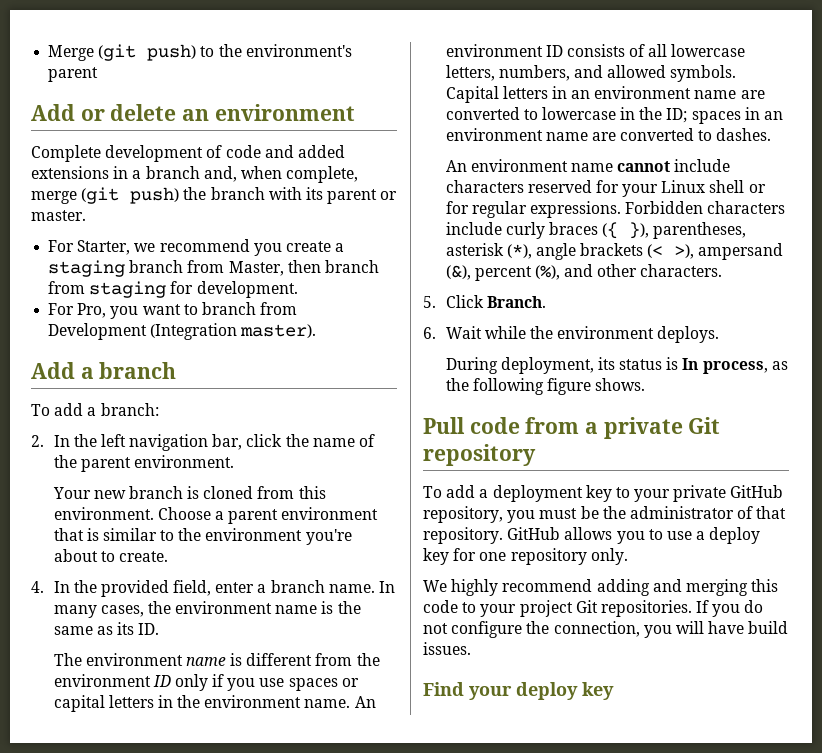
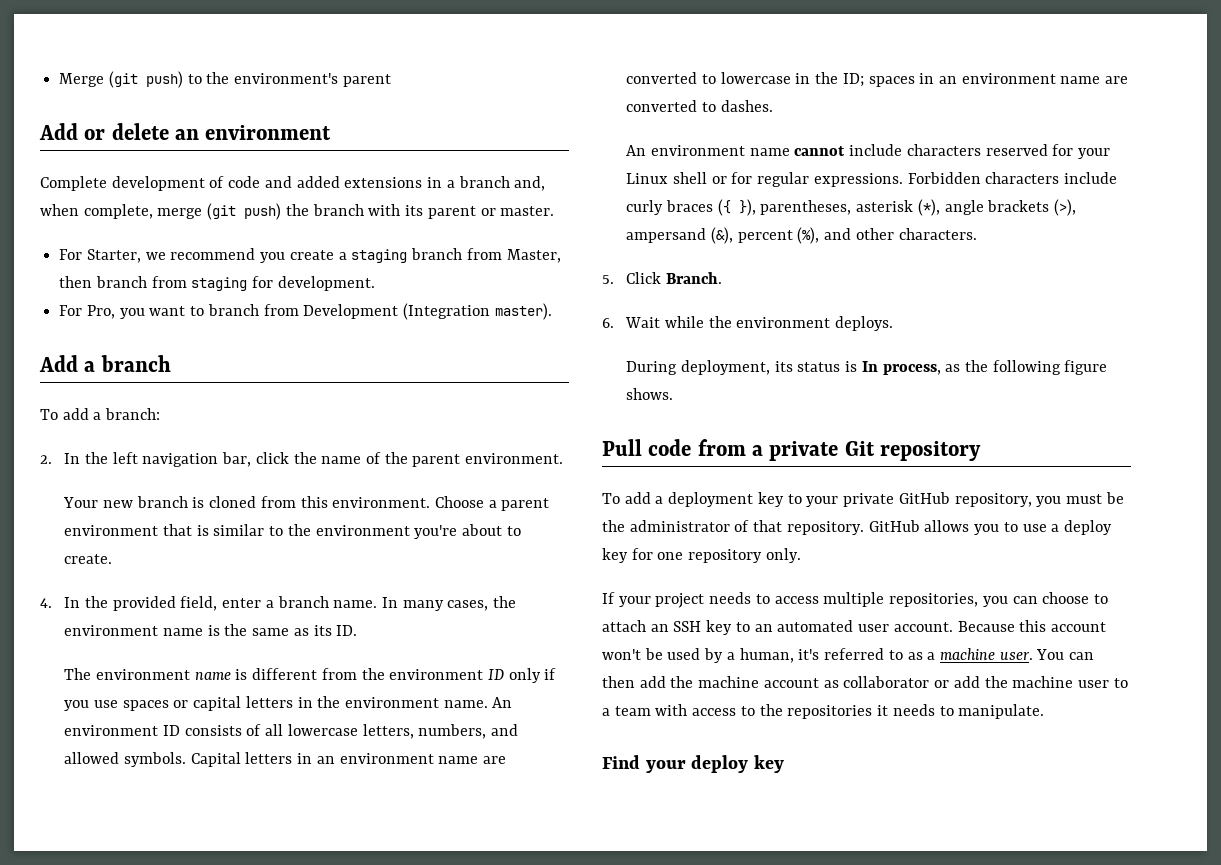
[647,244,695,259] (< >), -> [1053,199,1076,216] (>),
[423,579,779,596] [423,600,764,617] [423,621,789,638] [423,642,471,655] We highly recommend adding and merging this code to your project Git repositories. If you do not configure the connection, you will have build issues. -> [602,592,1108,608] [602,620,1106,635] [602,648,1095,663] [602,676,1128,688] [602,704,1045,719] If your project needs to access multiple repositories, you can choose to attach an SSH key to an automated user account. Because this account won't be used by a human, it's referred to as a machine user. You can then add the machine account as collaborator or add the machine user to a team with access to the repositories it needs to manipulate.

